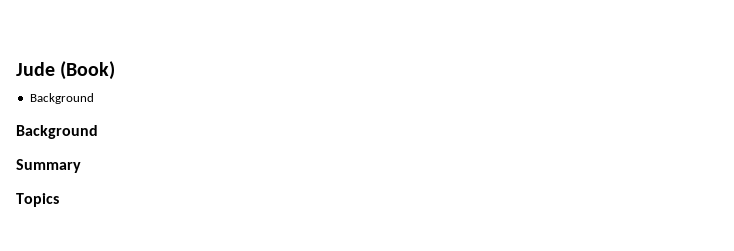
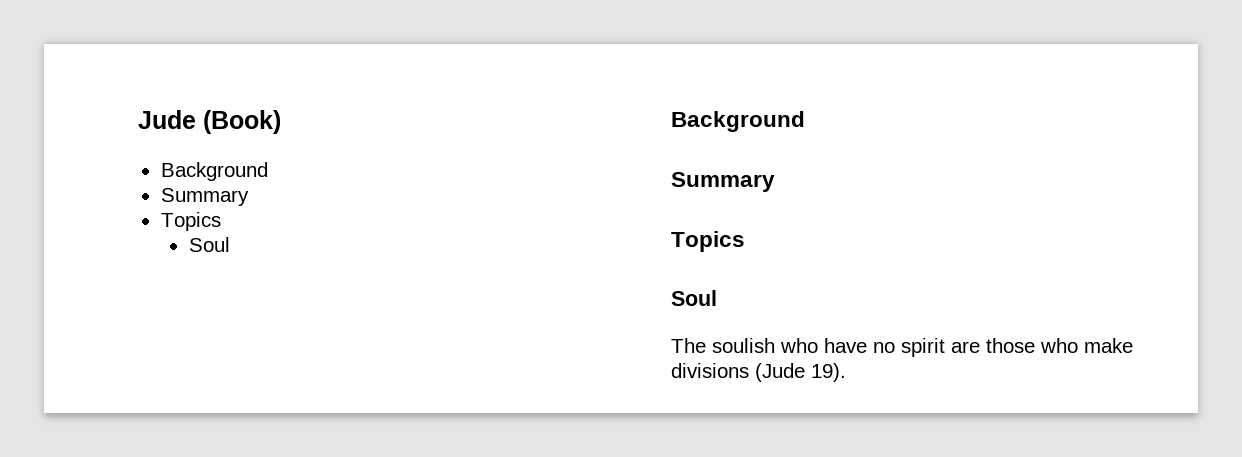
[16,125,98,139] [16,159,81,173] [16,193,59,207] // Background // Summary // Topics -> [160,188,249,206] [160,212,221,231] [188,237,230,252] [671,111,805,132] [671,172,775,192] [671,231,745,252] [671,290,717,306] [671,338,1133,357] [671,363,846,382] // Summary // Topics // Soul // Background // Summary // Topics // Soul // The soulish who have no spirit are those who make divisions (Jude 19).

